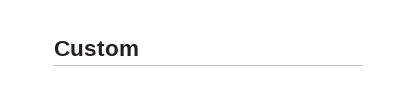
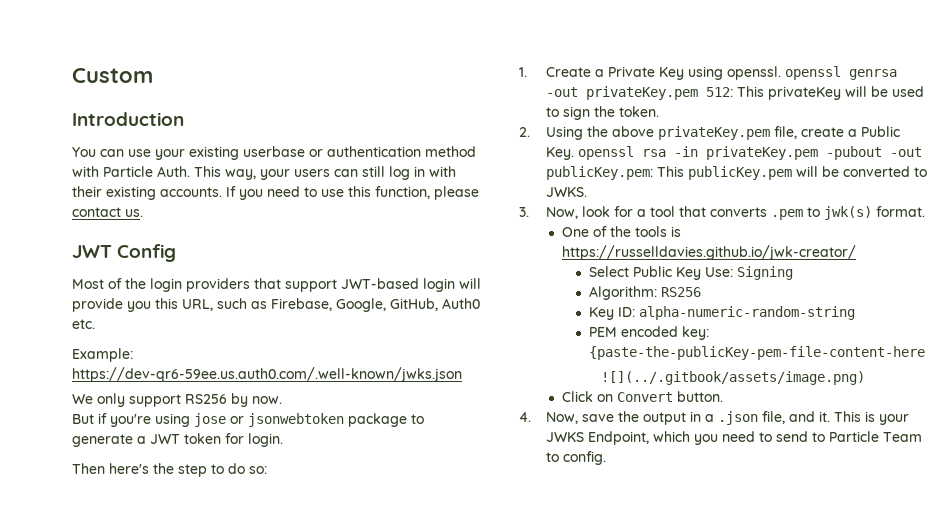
(139, 48) none -> [72,112,184,126] [72,146,476,160] [72,166,456,180] [72,186,479,200] [72,207,143,217] [72,244,177,262] [72,278,481,292] [72,298,480,312] [72,319,95,329] [72,348,133,362] [72,367,462,382] [72,393,282,407] [72,413,424,427] [72,433,283,447] [72,463,267,477] [519,66,898,80] [546,86,925,100] [546,106,660,120] [519,126,901,140] [546,146,923,160] [546,166,928,180] [546,187,588,197] [519,206,926,220] [561,226,681,237] [561,245,856,260] [589,266,794,280] [589,286,702,300] [589,306,856,320] [589,326,710,340] [589,346,926,360] [601,371,866,385] [561,391,723,402] [519,411,910,425] [546,431,923,445] [546,451,607,465] // Introduction // You can use your existing userbase or authentication method with Particle Auth. This way, your users can still log in with their existing accounts. If you need to use this function, please contact us. // JWT Config // Most of the login providers that support JWT-based login will provide you this URL, such as Firebase, Google, GitHub, Auth0 etc. // Example: https://dev-qr6-59ee.us.auth0.com/.well-known/jwks.json // We only support RS256 by now. // But if you're using jose or jsonwebtoken package to generate a JWT token for login. // Then here's the step to do so: // 1. Create a Private Key using openssl. openssl genrsa -out privateKey.pem 512: This privateKey will be used to sign the token. // 2. Using the above privateKey.pem file, create a Public Key. openssl rsa -in privateKey.pem -pubout -out publicKey.pem: This publicKey.pem will be converted to JWKS. // 3. Now, look for a tool that converts .pem to jwk(s) format. // One of the tools is https://russelldavies.github.io/jwk-creator/ // Select Public Key Use: Signing // Algorithm: RS256 // Key ID: alpha-numeric-random-string // PEM encoded key: {paste-the-publicKey-pem-file-content-here // ![](../.gitbook/assets/image.png) // Click on Convert button. // 4. Now, save the output in a .json file, and it. This is your JWKS Endpoint, which you need to send to Particle Team to config.

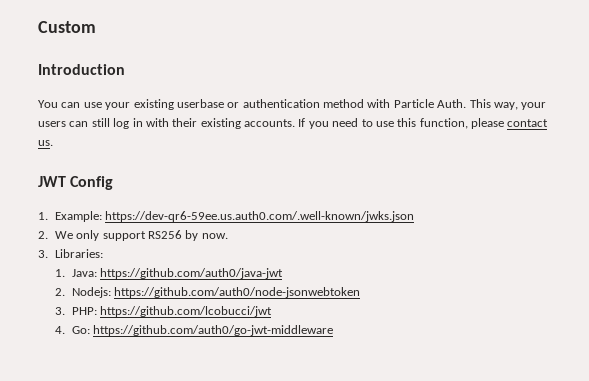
[72,278,481,292] [72,298,480,312] [72,319,95,329] Most of the login providers that support JWT-based login will provide you this URL, such as Firebase, Google, GitHub, Auth0 etc. // -> [38,212,48,220] 1.
(462, 374) none -> [38,231,48,239] 2.
[72,413,424,427] [72,433,283,447] [72,463,267,477] [519,66,898,80] [546,86,925,100] [546,106,660,120] [519,126,901,140] [546,146,923,160] [546,166,928,180] [546,187,588,197] [519,206,926,220] [561,226,681,237] [561,245,856,260] [589,266,794,280] [589,286,702,300] [589,306,856,320] [589,326,710,340] [589,346,926,360] [601,371,866,385] [561,391,723,402] [519,411,910,425] [546,431,923,445] [546,451,607,465] But if you're using jose or jsonwebtoken package to generate a JWT token for login. // Then here's the step to do so: // 1. Create a Private Key using openssl. openssl genrsa -out privateKey.pem 512: This privateKey will be used to sign the token. // 2. Using the above privateKey.pem file, create a Public Key. openssl rsa -in privateKey.pem -pubout -out publicKey.pem: This publicKey.pem will be converted to JWKS. // 3. Now, look for a tool that converts .pem to jwk(s) format. // One of the tools is https://russelldavies.github.io/jwk-creator/ // Select Public Key Use: Signing // Algorithm: RS256 // Key ID: alpha-numeric-random-string // PEM encoded key: {paste-the-publicKey-pem-file-content-here // ![](../.gitbook/assets/image.png) // Click on Convert button. // 4. Now, save the output in a .json file, and it. This is your JWKS Endpoint, which you need to send to Particle Team to config. -> [38,249,103,258] [54,268,284,279] [54,287,361,298] [54,306,273,317] [54,325,334,336] 3. Libraries: // 1. Java: https://github.com/auth0/java-jwt // 2. Nodejs: https://github.com/auth0/node-jsonwebtoken // 3. PHP: https://github.com/lcobucci/jwt // 4. Go: https://github.com/auth0/go-jwt-middleware

